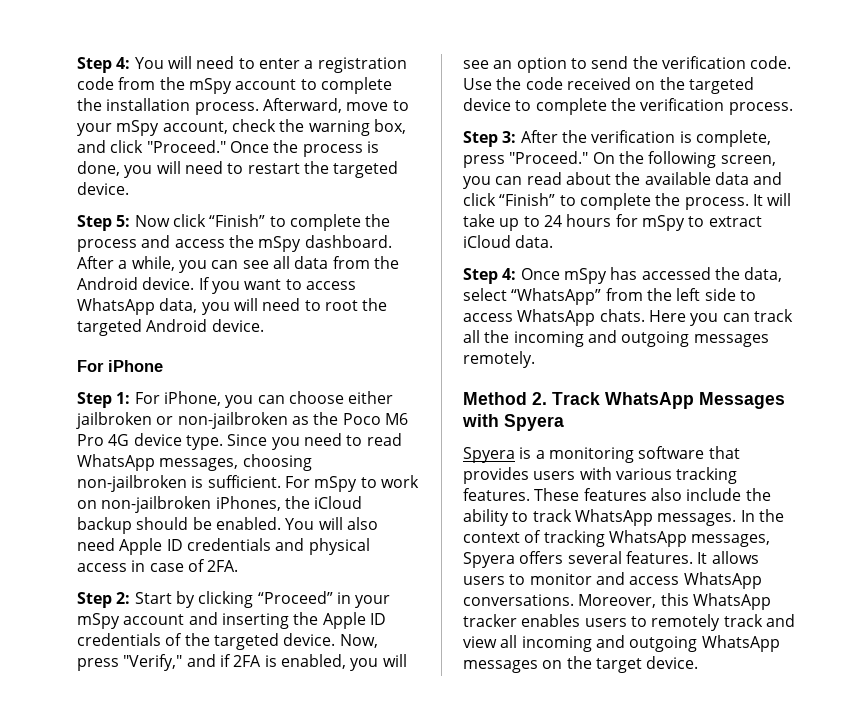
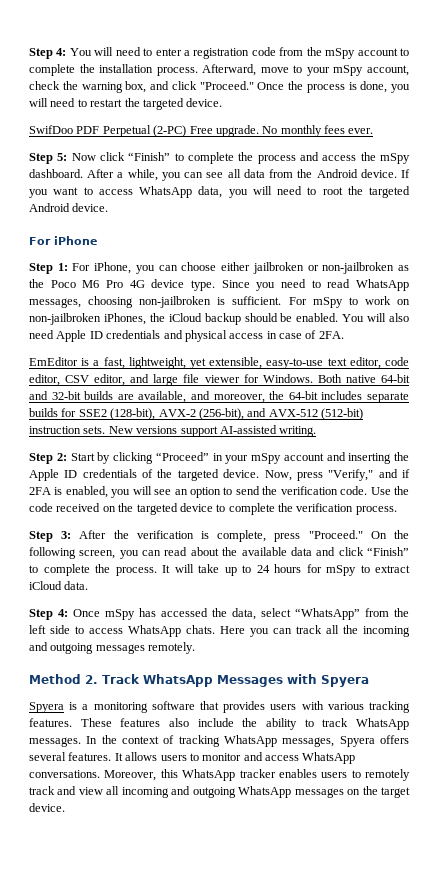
(129, 188) none -> [29,125,374,137] // SwifDoo PDF Perpetual (2-PC) Free upgrade. No monthly fees ever.
(239, 566) none -> [29,357,409,369] [29,374,410,386] [29,391,409,403] [29,408,363,420] [29,425,317,437] // EmEditor is a fast, lightweight, yet extensible, easy-to-use text editor, code editor, CSV editor, and large file viewer for Windows. Both native 64-bit and 32-bit builds are available, and moreover, the 64-bit includes separate builds for SSE2 (128-bit), AVX-2 (256-bit), and AVX-512 (512-bit) instruction sets. New versions support AI-assisted writing.

